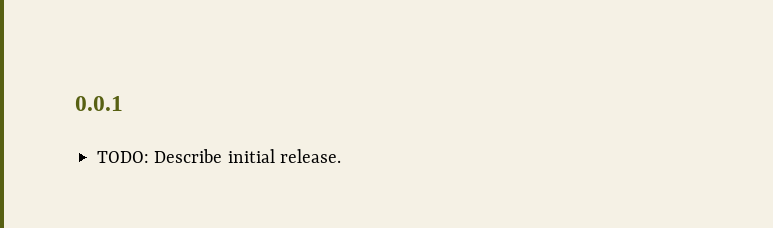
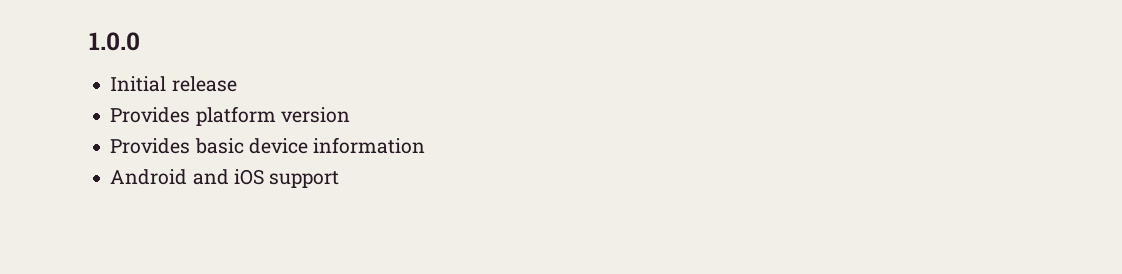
[75,96,123,111] [97,149,342,163] 0.0.1 // TODO: Describe initial release. -> [89,32,140,51] [110,76,237,92] [110,106,350,126] [110,137,426,154] [110,169,340,188] 1.0.0 // Initial release // Provides platform version // Provides basic device information // Android and iOS support

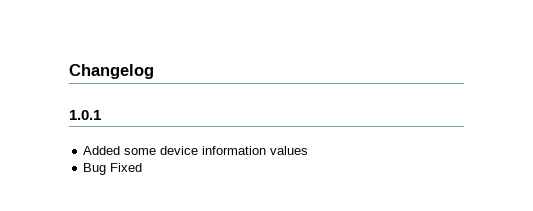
[89,32,140,51] [110,76,237,92] [110,106,350,126] [110,137,426,154] [110,169,340,188] 1.0.0 // Initial release // Provides platform version // Provides basic device information // Android and iOS support -> [69,64,154,79] [69,110,101,120] [83,146,309,155] [83,163,143,175] Changelog // 1.0.1 // Added some device information values // Bug Fixed

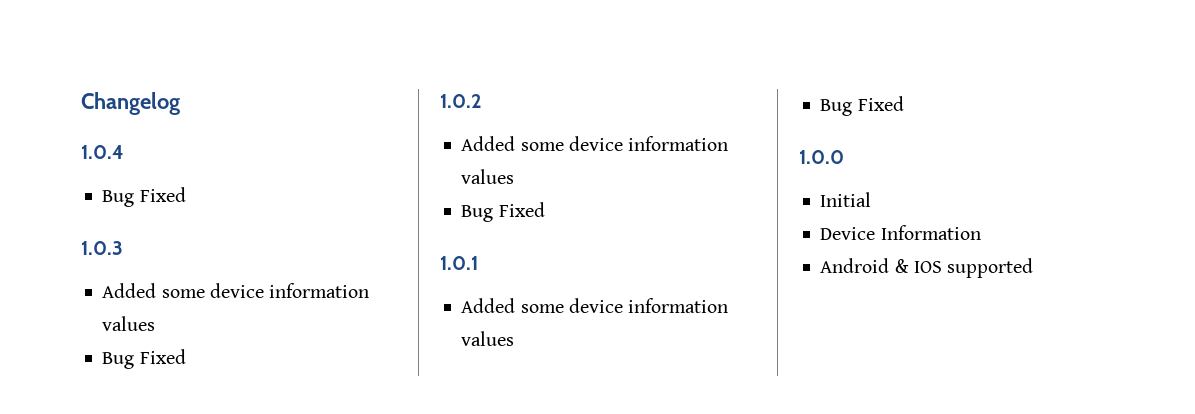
(154, 71) none -> [81,145,124,159] [102,187,186,207] [81,241,123,255] [102,283,370,298] [102,316,156,331] [102,349,186,369] [440,94,482,108] [461,136,729,151] [461,169,515,184] [461,202,545,222] // 1.0.4 // Bug Fixed // 1.0.3 // Added some device information values // Bug Fixed // 1.0.2 // Added some device information values // Bug Fixed
(143, 167) none -> [799,150,844,164] [820,192,872,207] [820,225,981,240] [820,258,1034,278] // 1.0.0 // Initial // Device Information // Android & IOS supported

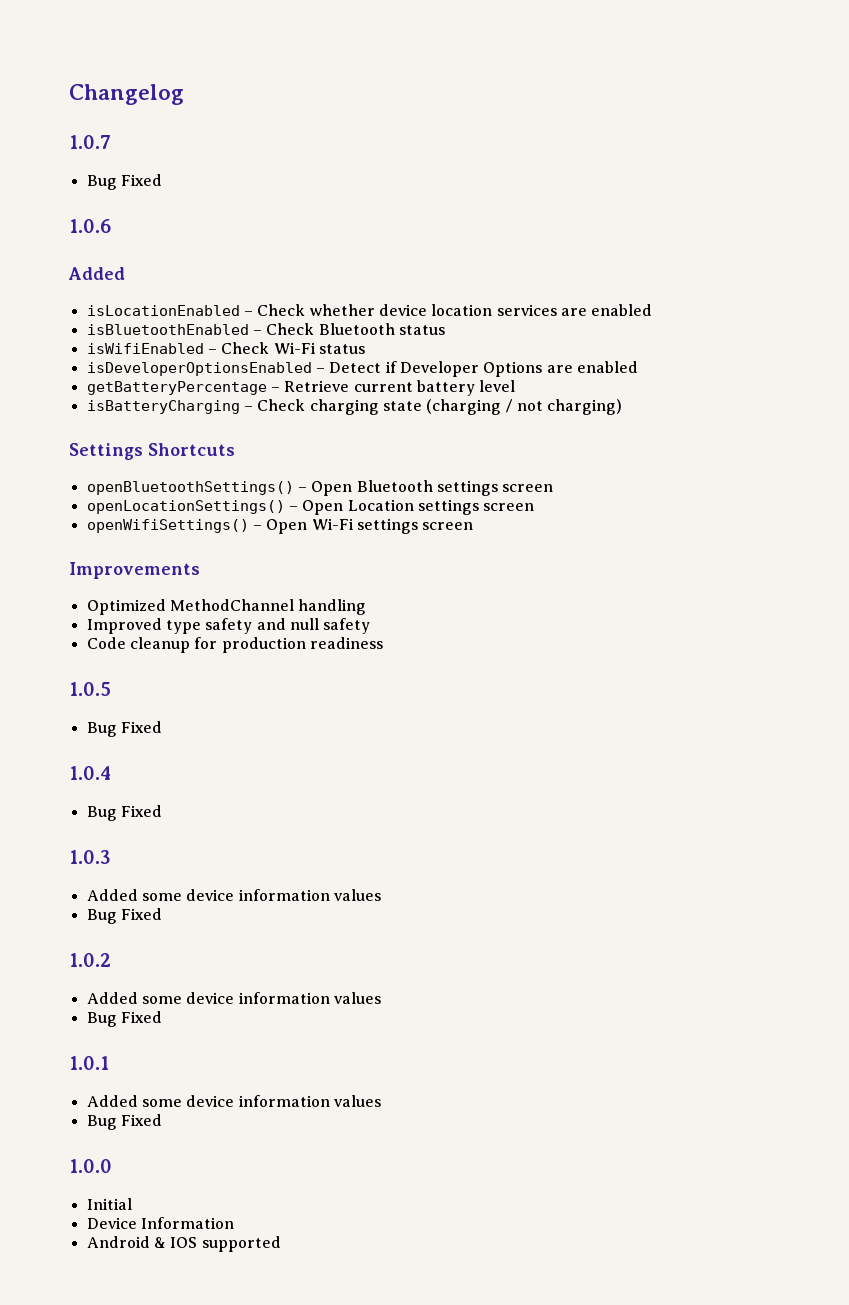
(180, 103) none -> [69,135,111,149] [86,174,162,190] [69,219,111,233] [68,267,125,280] [86,304,653,316] [86,323,445,335] [86,342,365,354] [86,361,638,377] [86,380,516,396] [86,399,623,415] [69,443,235,460] [86,480,554,496] [86,499,535,515] [86,518,474,534] [69,562,200,579] [86,599,367,615] [86,618,371,634] [86,637,383,653] [69,682,111,696] [86,721,162,737] // 1.0.7 // Bug Fixed // 1.0.6 // Added // isLocationEnabled – Check whether device location services are enabled // isBluetoothEnabled – Check Bluetooth status // isWifiEnabled – Check Wi-Fi status // isDeveloperOptionsEnabled – Detect if Developer Options are enabled // getBatteryPercentage – Retrieve current battery level // isBatteryCharging – Check charging state (charging / not charging) // Settings Shortcuts // openBluetoothSettings() – Open Bluetooth settings screen // openLocationSettings() – Open Location settings screen // openWifiSettings() – Open Wi-Fi settings screen // Improvements // Optimized MethodChannel handling // Improved type safety and null safety // Code cleanup for production readiness // 1.0.5 // Bug Fixed

